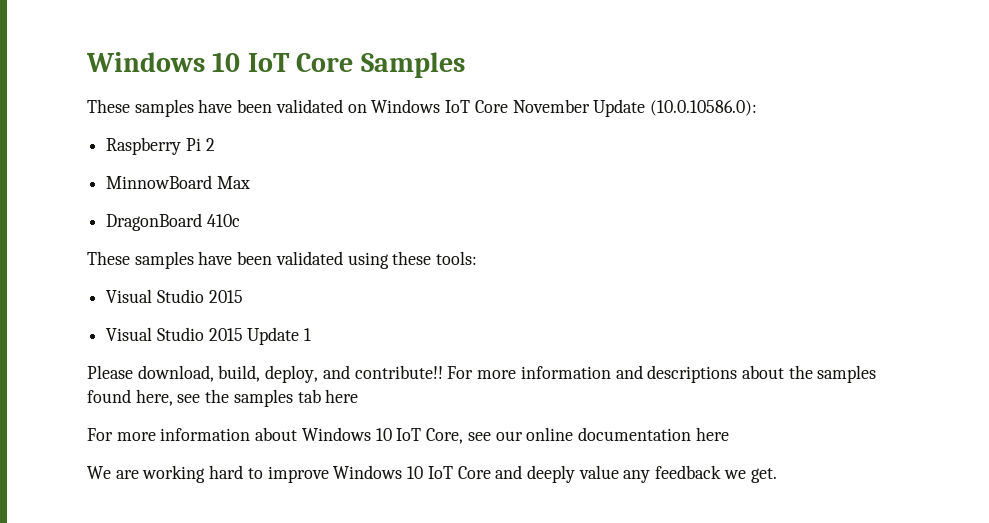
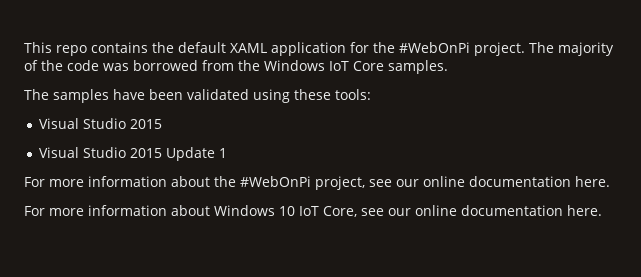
[86,52,465,78] [87,99,757,117] [106,137,215,155] [106,175,250,189] [106,213,240,231] [87,251,130,265] Windows 10 IoT Core Samples // These samples have been validated on Windows IoT Core November Update (10.0.10586.0): // Raspberry Pi 2 // MinnowBoard Max // DragonBoard 410c // These -> [24,42,614,56] [24,60,448,74] [24,89,49,100] This repo contains the default XAML application for the #WebOnPi project. The majority of the code was borrowed from the Windows IoT Core samples. // The
[87,365,877,383] [87,389,359,407] Please download, build, deploy, and contribute!! For more information and descriptions about the samples found here, see the samples tab here -> [24,176,610,190] For more information about the #WebOnPi project, see our online documentation here.
[695,427,729,441] [87,465,777,483] here // We are working hard to improve Windows 10 IoT Core and deeply value any feedback we get. -> [567,205,602,216] here.

